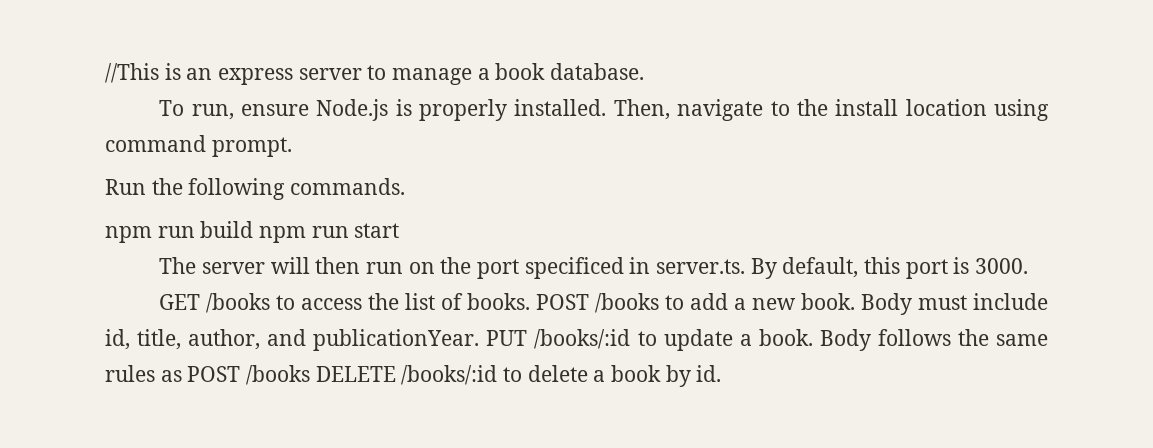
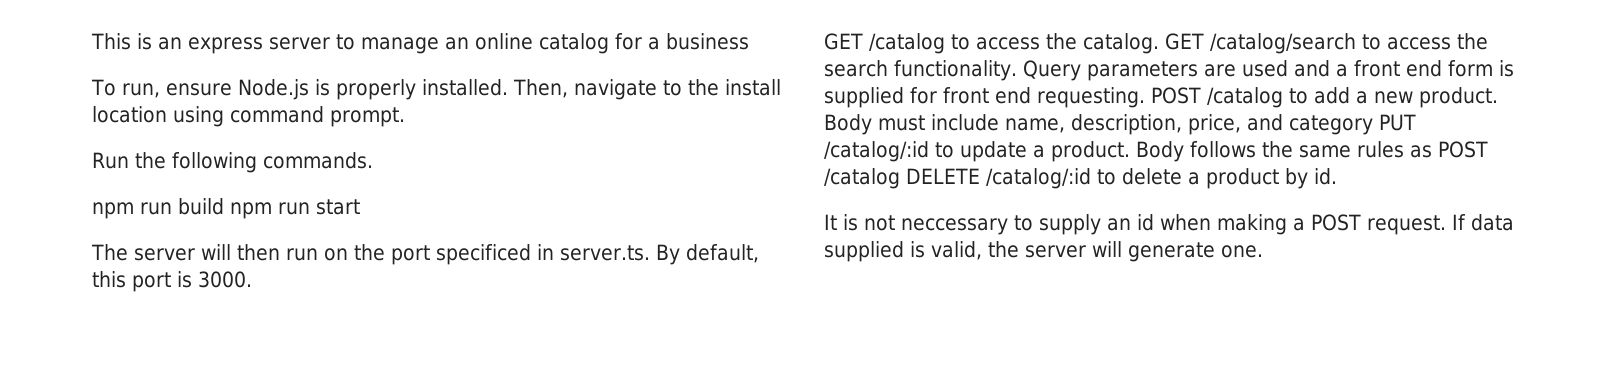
[105,63,159,83] //This -> [91,33,131,50] This
[477,63,645,80] a book database. -> [445,33,749,54] an online catalog for a business
[206,293,660,313] /books to access the list of books. POST /books -> [869,33,1488,54] [824,60,1514,81] [824,87,1283,108] /catalog to access the catalog. GET /catalog/search to access the search functionality. Query parameters are used and a front end form is supplied for front end requesting. POST /catalog
[801,293,856,310] book. -> [1419,87,1498,108] product.
[105,329,631,351] id, title, author, and publicationYear. PUT /books/:id -> [1005,114,1416,135] [824,141,929,162] name, description, price, and category PUT /catalog/:id
[758,329,813,346] book. -> [1051,141,1130,162] product.
[246,365,498,385] /books DELETE /books/:id -> [824,168,1091,189] /catalog DELETE /catalog/:id
[611,365,662,382] book -> [1206,168,1279,189] product
(722, 373) none -> [824,214,1514,235] [824,241,1263,262] // It is not neccessary to supply an id when making a POST request. If data supplied is valid, the server will generate one.

